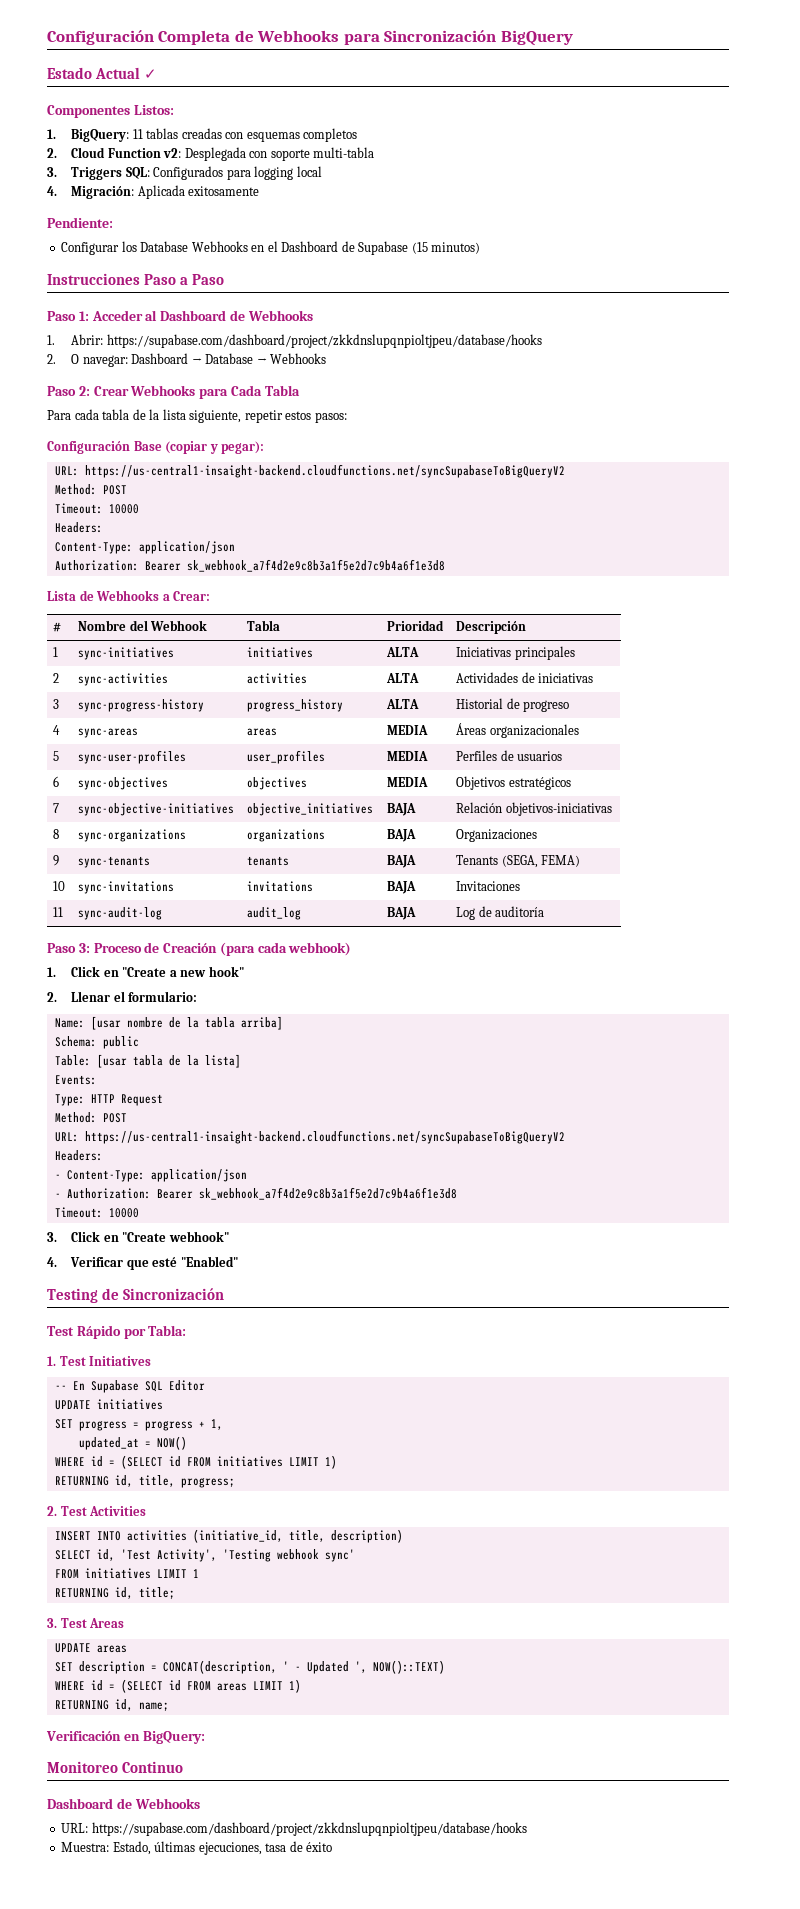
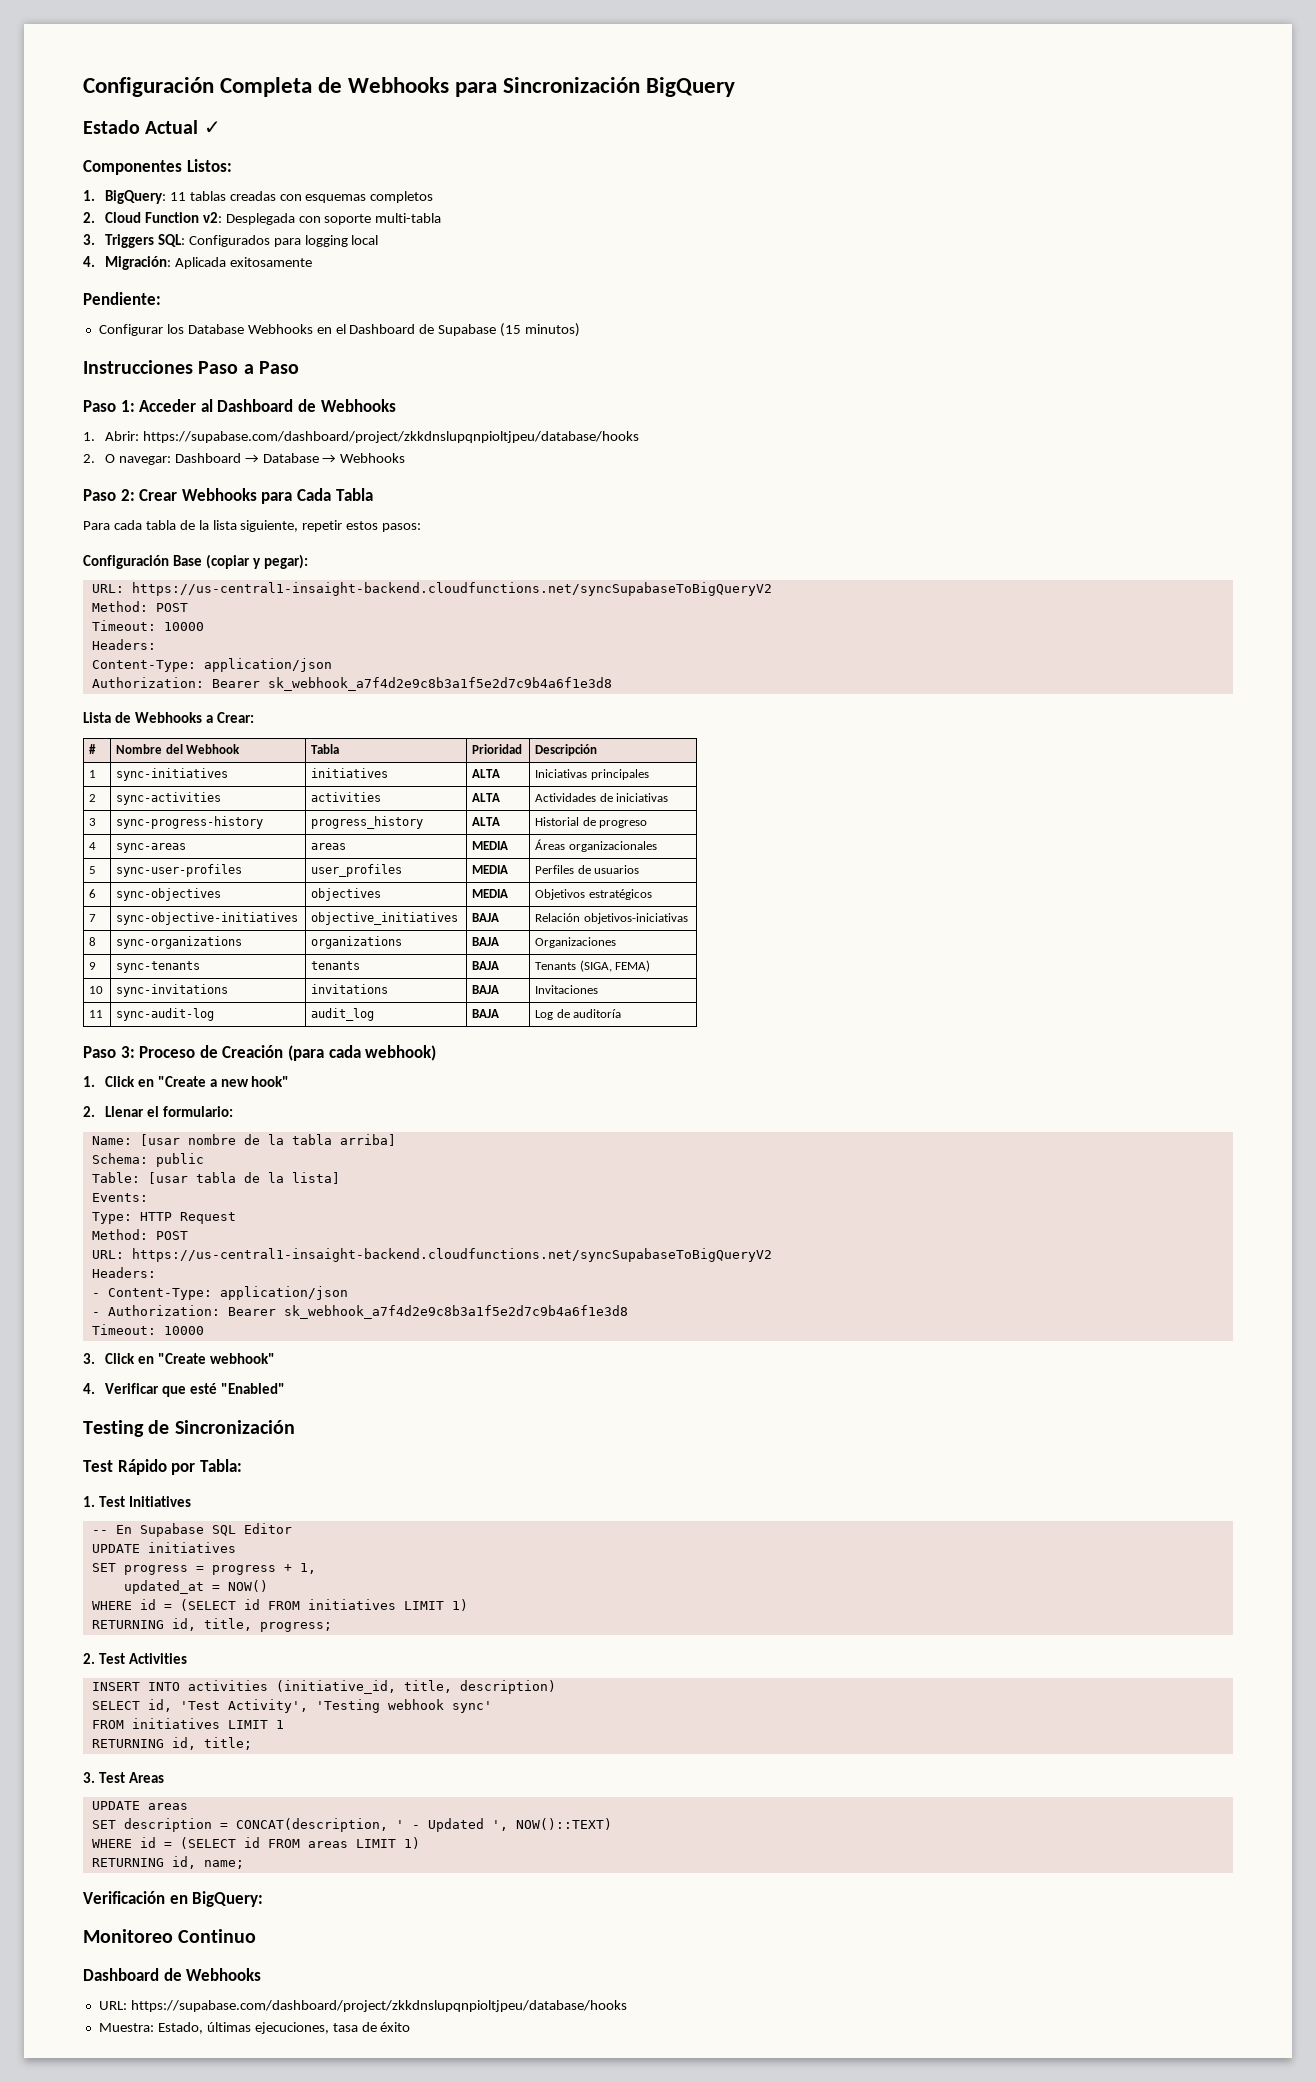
[501,855,538,868] (SEGA, -> [579,960,612,972] (SIGA,

